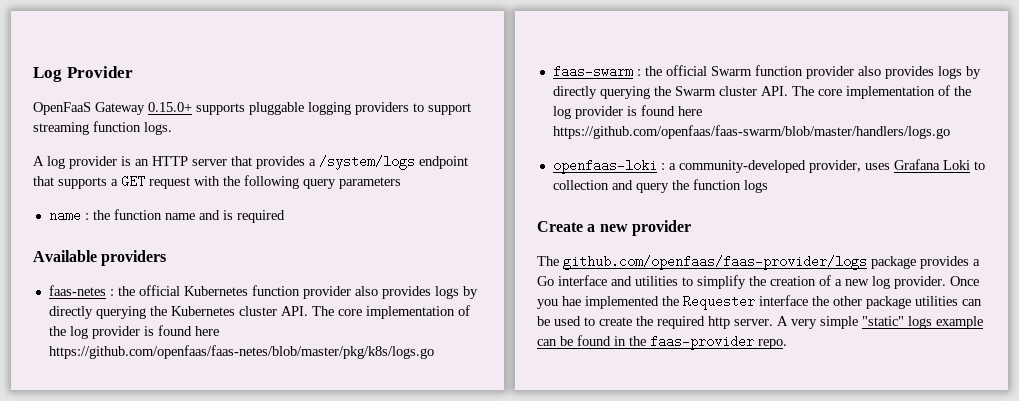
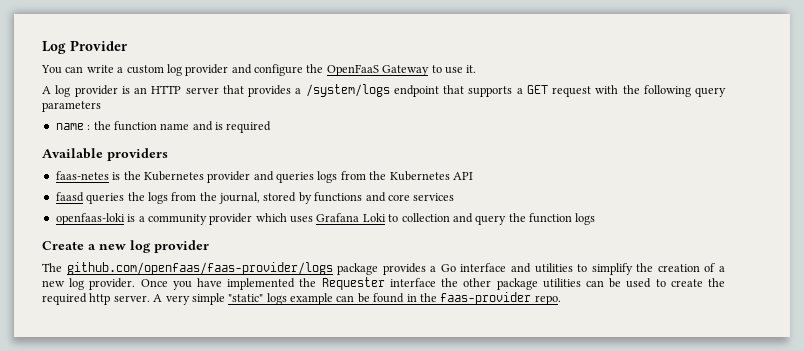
[33,102,471,115] [33,121,172,135] OpenFaaS Gateway 0.15.0+ supports pluggable logging providers to support streaming function logs. -> [41,64,477,76] You can write a custom log provider and configure the OpenFaaS Gateway to use it.
[109,285,478,299] [48,305,470,319] [48,325,219,339] [48,345,434,359] [552,65,981,79] [552,85,971,99] [552,105,702,119] [552,125,950,139] [552,159,861,174] : the official Kubernetes function provider also provides logs by directly querying the Kubernetes cluster API. The core implementation of the log provider is found here https://github.com/openfaas/faas-netes/blob/master/pkg/k8s/logs.go // faas-swarm : the official Swarm function provider also provides logs by directly querying the Swarm cluster API. The core implementation of the log provider is found here https://github.com/openfaas/faas-swarm/blob/master/handlers/logs.go // openfaas-loki : a community-developed provider, -> [112,171,473,183] [55,192,455,204] [55,213,287,225] is the Kubernetes provider and queries logs from the Kubernetes API // faasd queries the logs from the journal, stored by functions and core services // openfaas-loki is a community provider which
(628, 228) none -> [130,240,151,253] log
[562,296,581,306] hae -> [197,278,223,287] have

